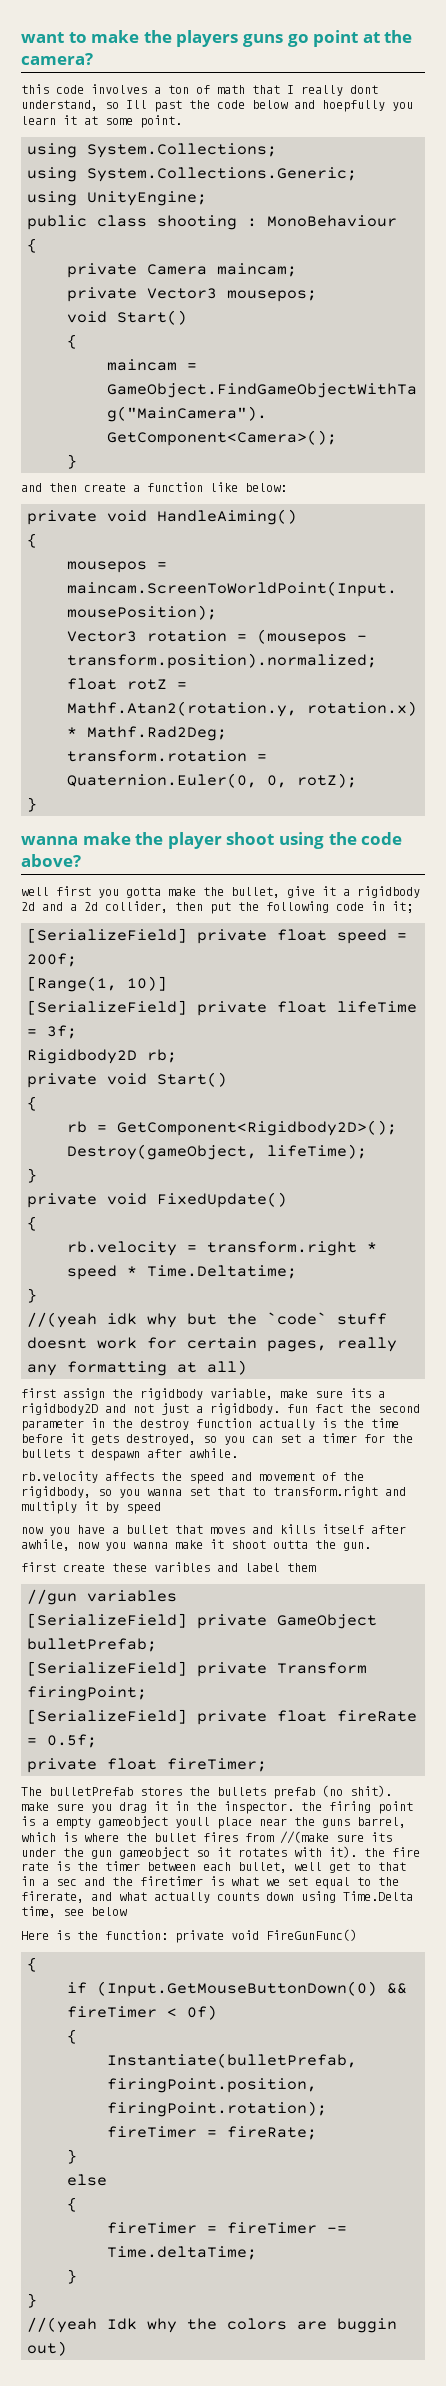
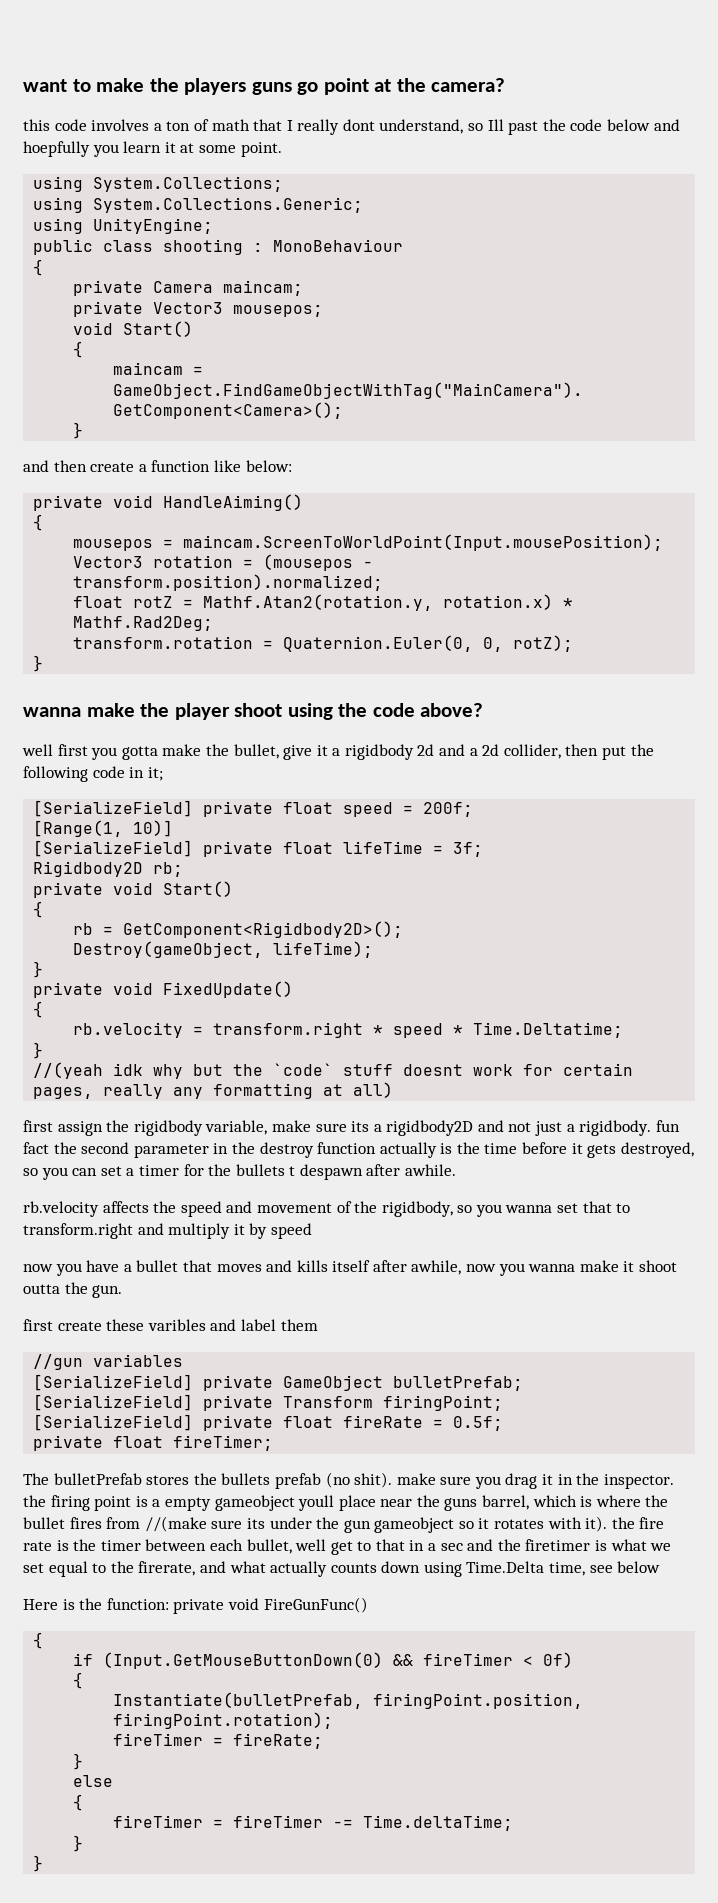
[27,2317,398,2333] [27,2341,68,2356] // //(yeah Idk why the colors are buggin out) -> (44, 1863) none

